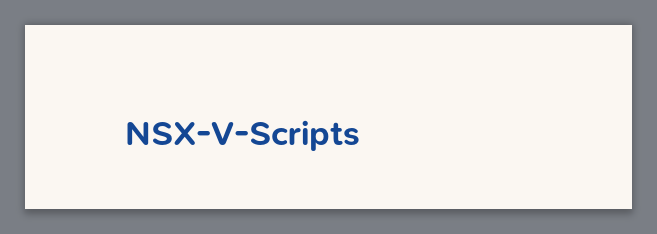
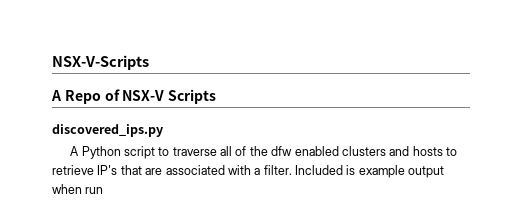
(360, 135) none -> [51,89,217,104] [52,124,163,137] [70,146,458,159] [52,165,445,178] [52,184,104,194] // A Repo of NSX-V Scripts // discovered_ips.py // A Python script to traverse all of the dfw enabled clusters and hosts to retrieve IP's that are associated with a filter. Included is example output when run

